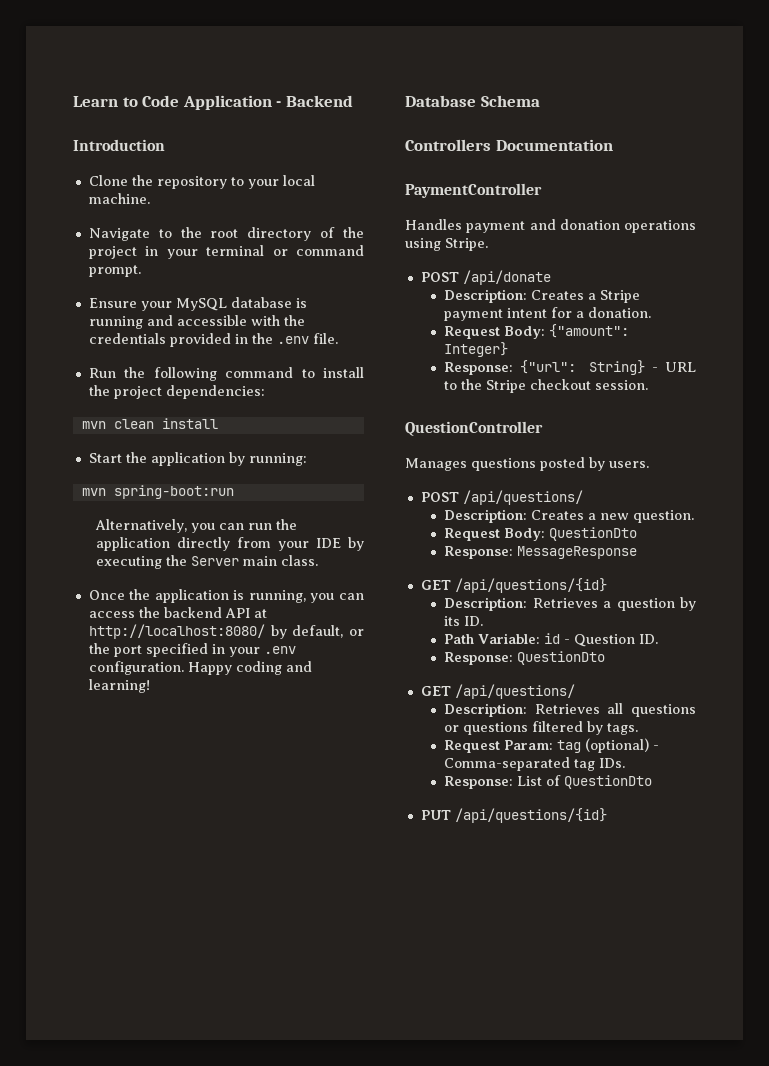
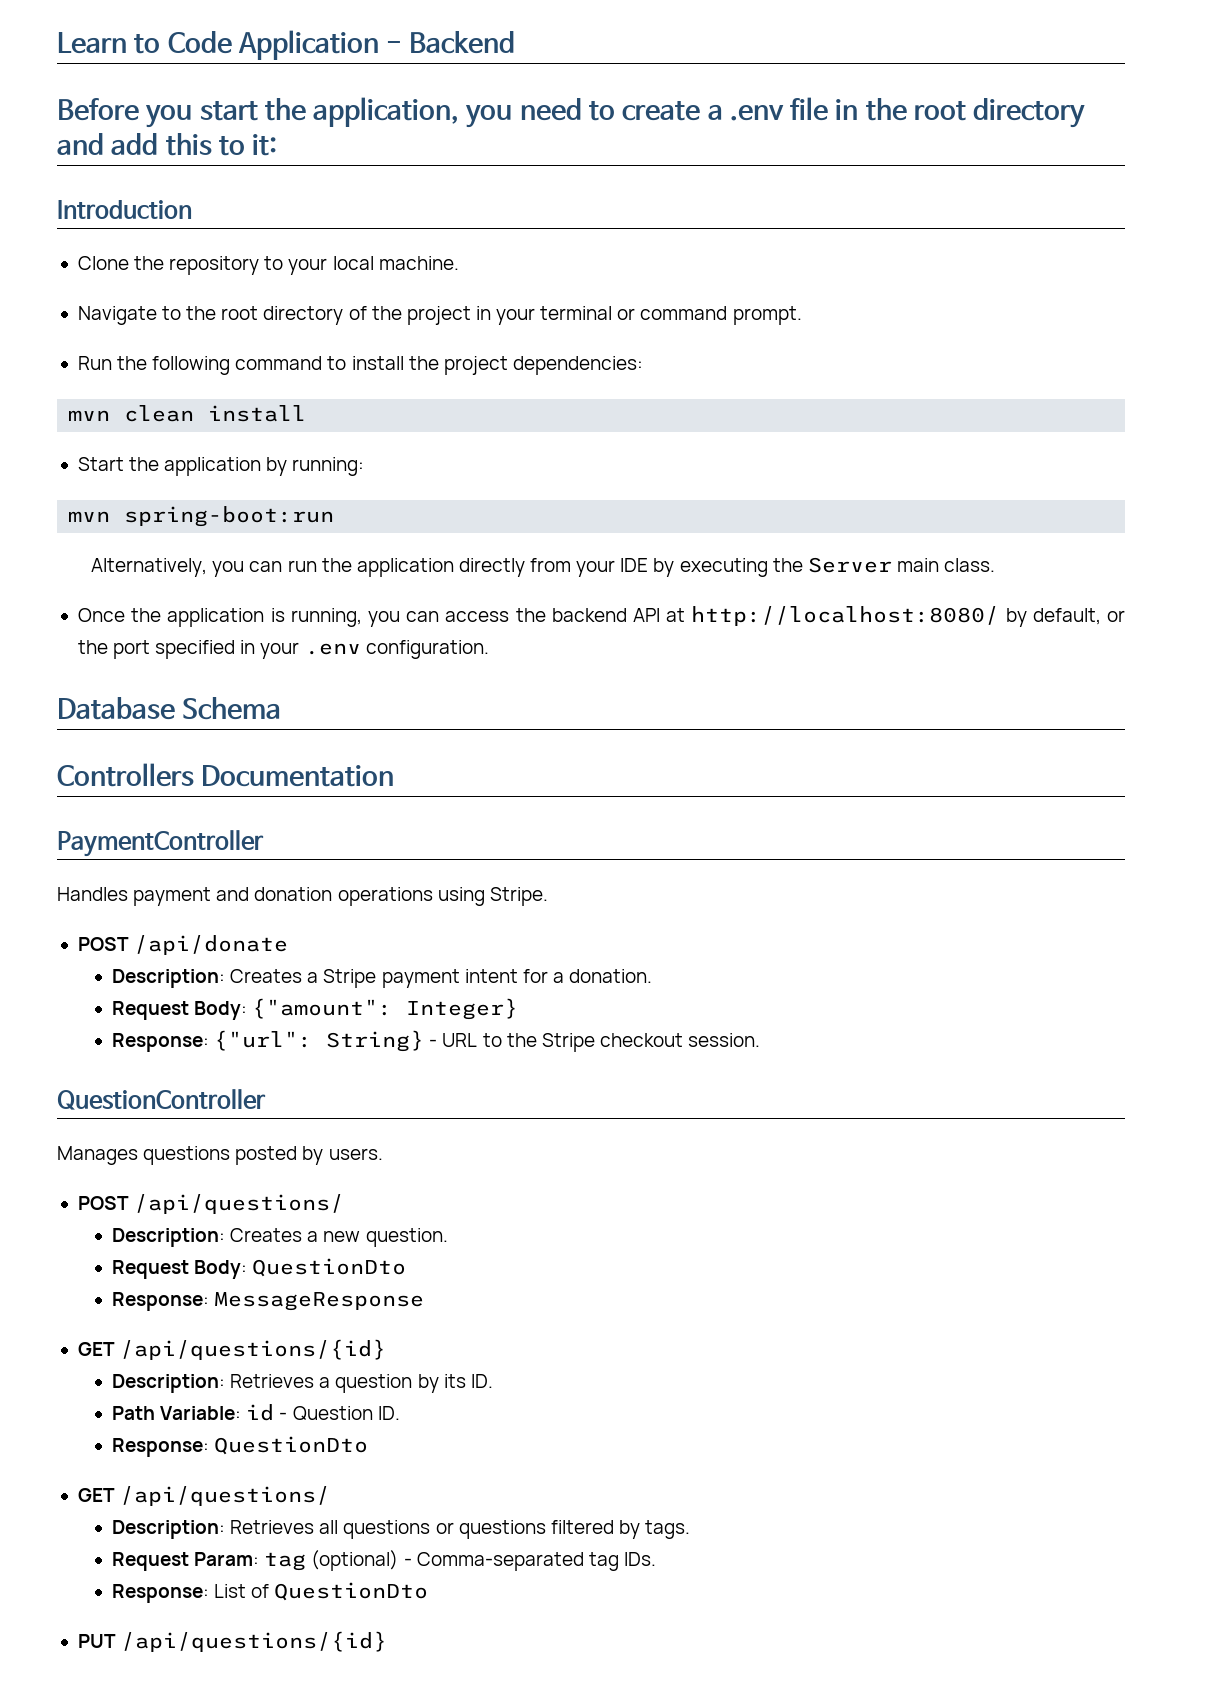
(353, 101) none -> [57,97,1086,128] [57,133,278,156] // Before you start the application, you need to create a .env file in the root directory and add this to it:
[88,297,307,311] [88,315,305,329] [88,333,338,347] // Ensure your MySQL database is running and accessible with the credentials provided in the .env file. -> (802, 315) none
[187,661,312,675] [88,679,150,693] Happy coding and learning! -> (489, 649) none

